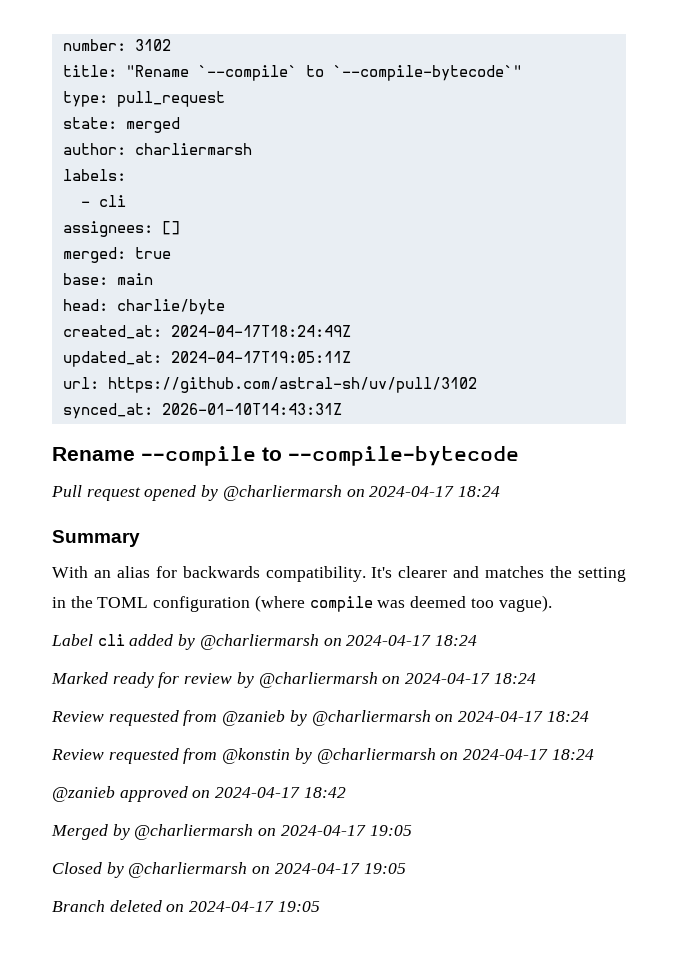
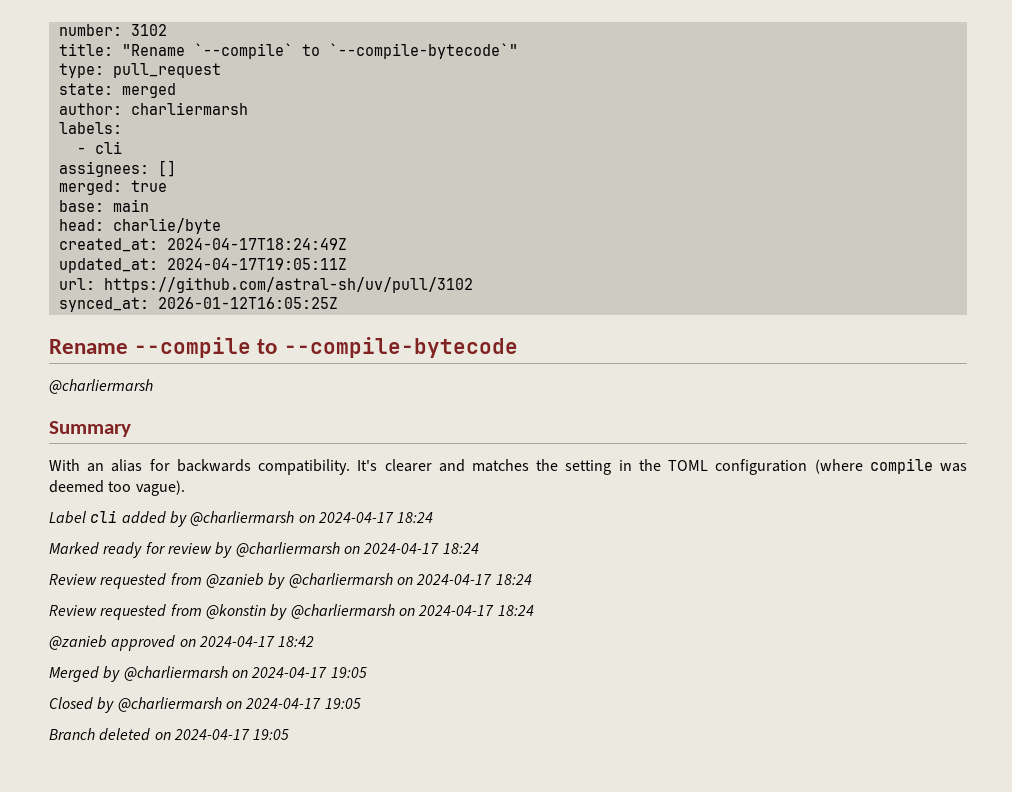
[161,403,342,415] 2026-01-10T14:43:31Z -> [157,297,338,309] 2026-01-12T16:05:25Z
[51,485,501,501] Pull request opened by @charliermarsh on 2024-04-17 18:24 -> [49,379,153,394] @charliermarsh

